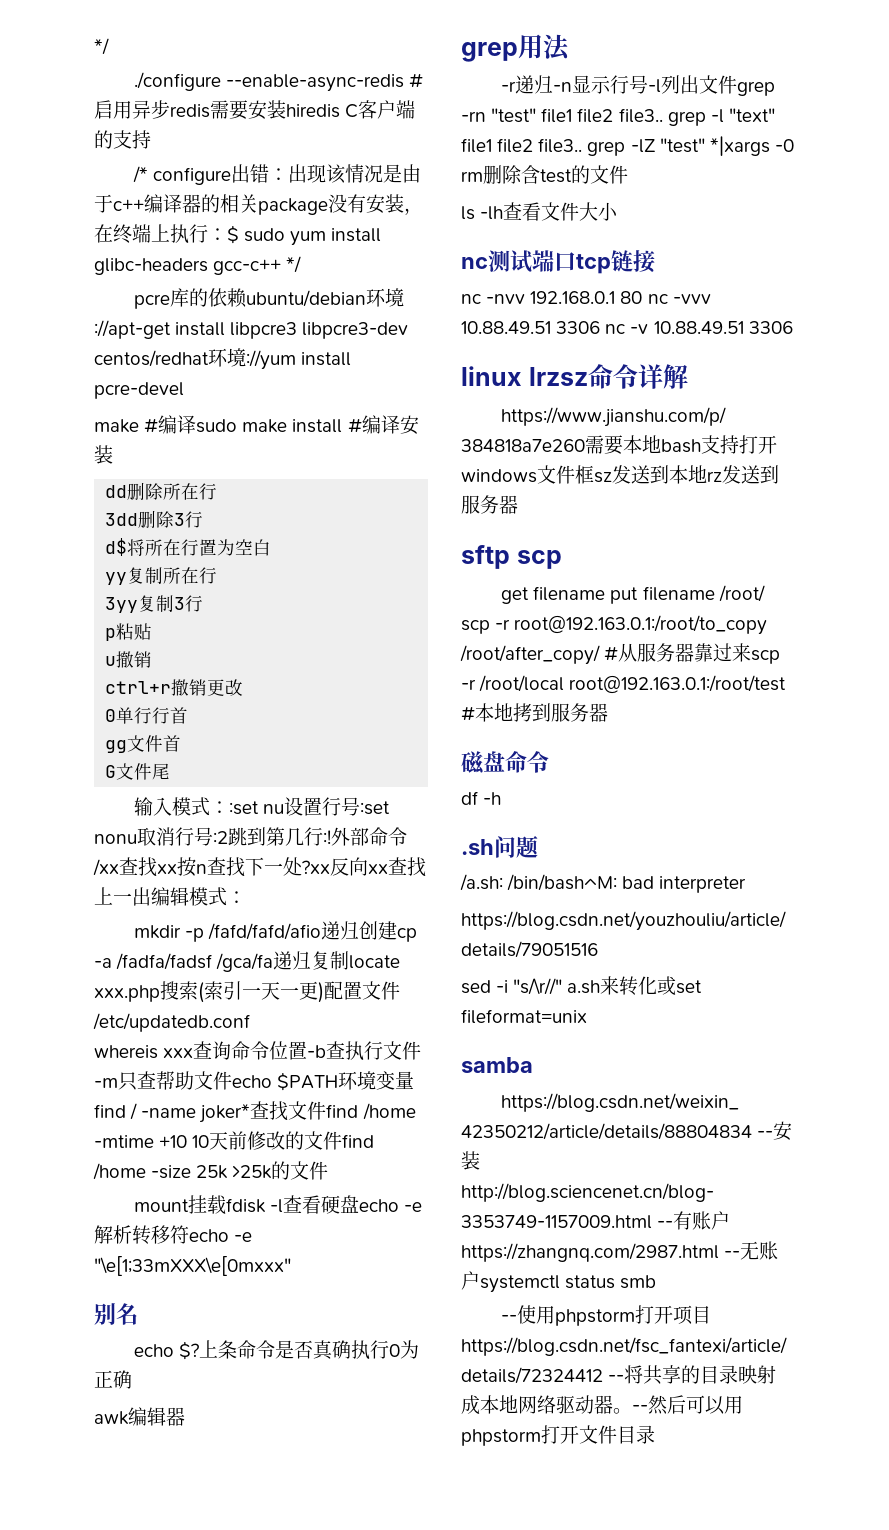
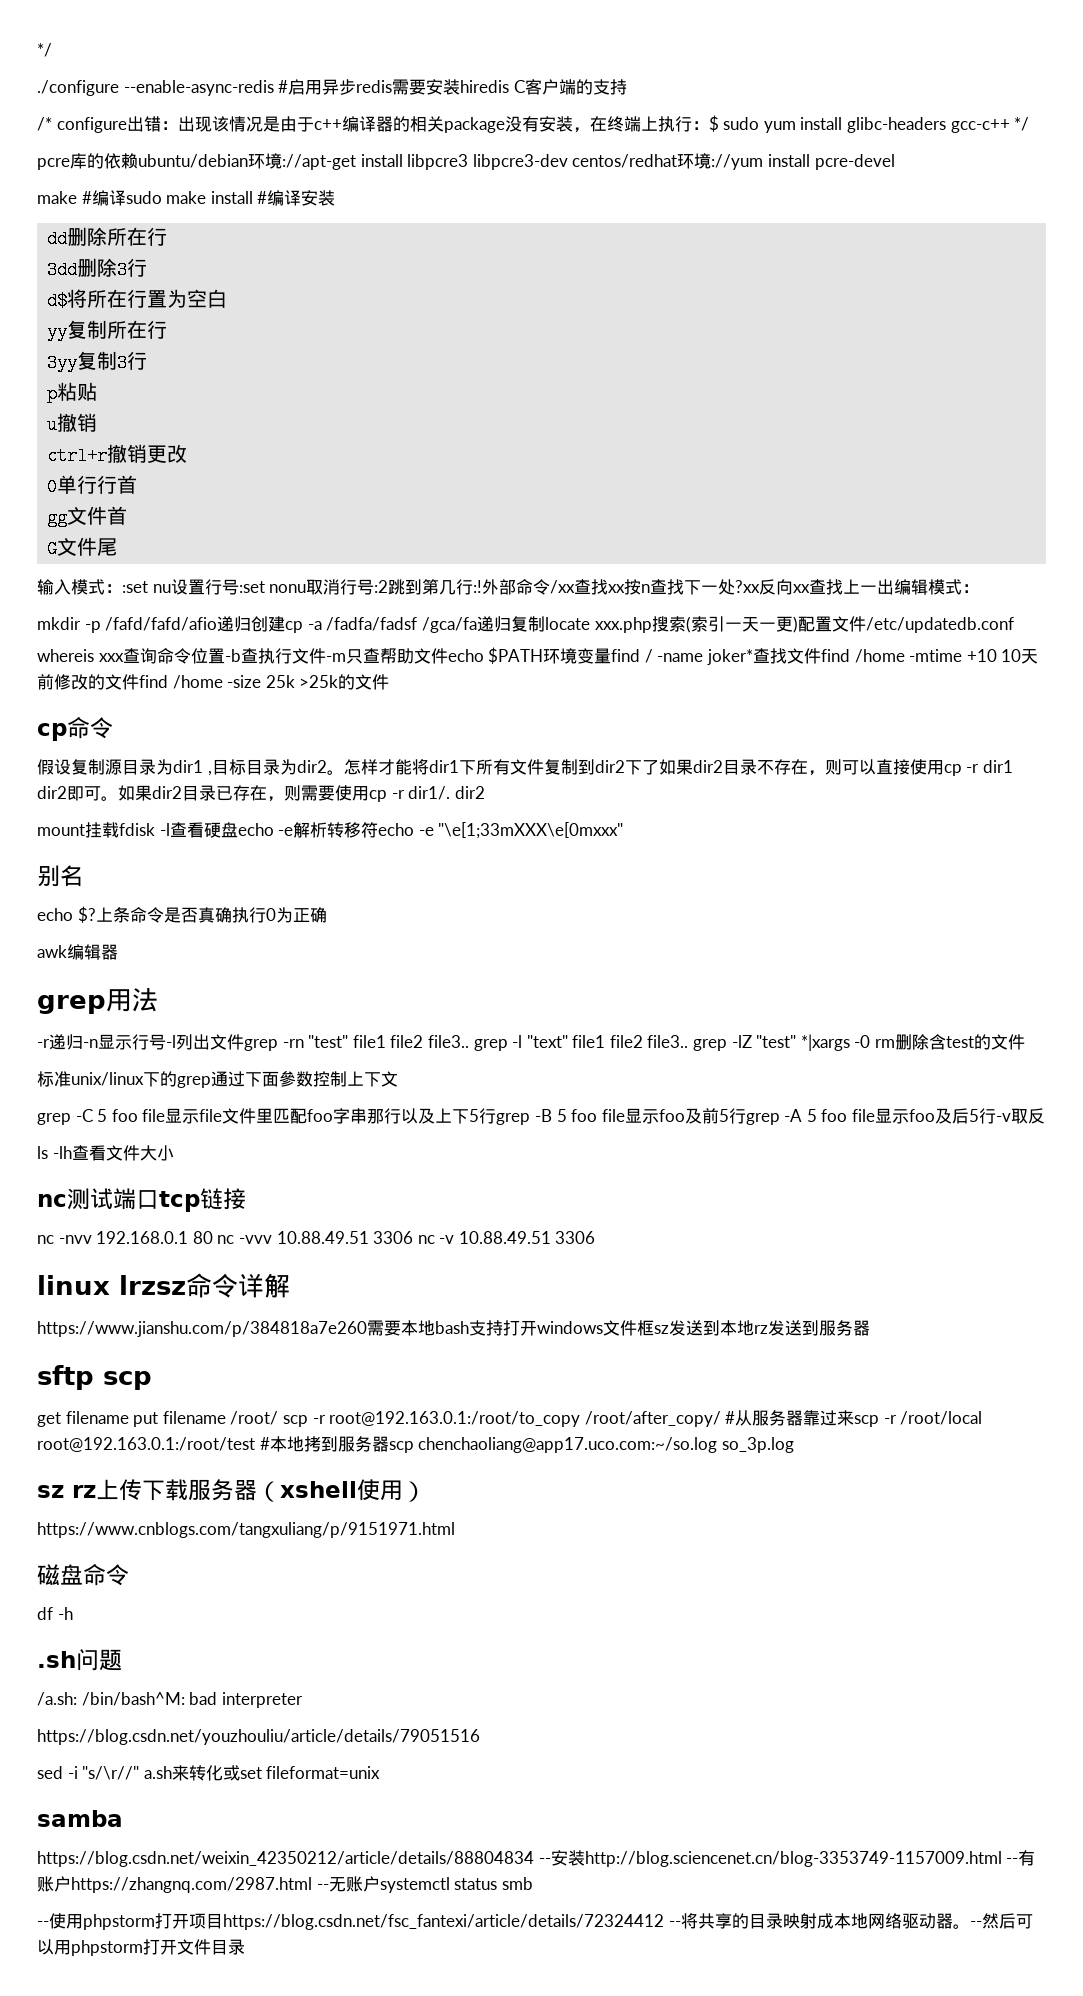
(329, 1170) none -> [37,717,113,741] [37,759,1013,776] [37,785,485,802] // cp命令 // 假设复制源目录为dir1 ,目标目录为dir2。怎样才能将dir1下所有文件复制到dir2下了如果dir2目录不存在，则可以直接使用cp -r dir1 dir2即可。如果dir2目录已存在，则需要使用cp -r dir1/. dir2
(628, 174) none -> [37,1070,398,1088] [37,1108,1046,1125] // 标准unix/linux下的grep通过下面參数控制上下文 // grep -C 5 foo file显示file文件里匹配foo字串那行以及上下5行grep -B 5 foo file显示foo及前5行grep -A 5 foo file显示foo及后5行-v取反
(608, 712) none -> [388,1437,794,1453] [37,1479,426,1502] [37,1522,455,1538] scp chenchaoliang@app17.uco.com:~/so.log so_3p.log // sz rz上传下载服务器（xshell使用） // https://www.cnblogs.com/tangxuliang/p/9151971.html

